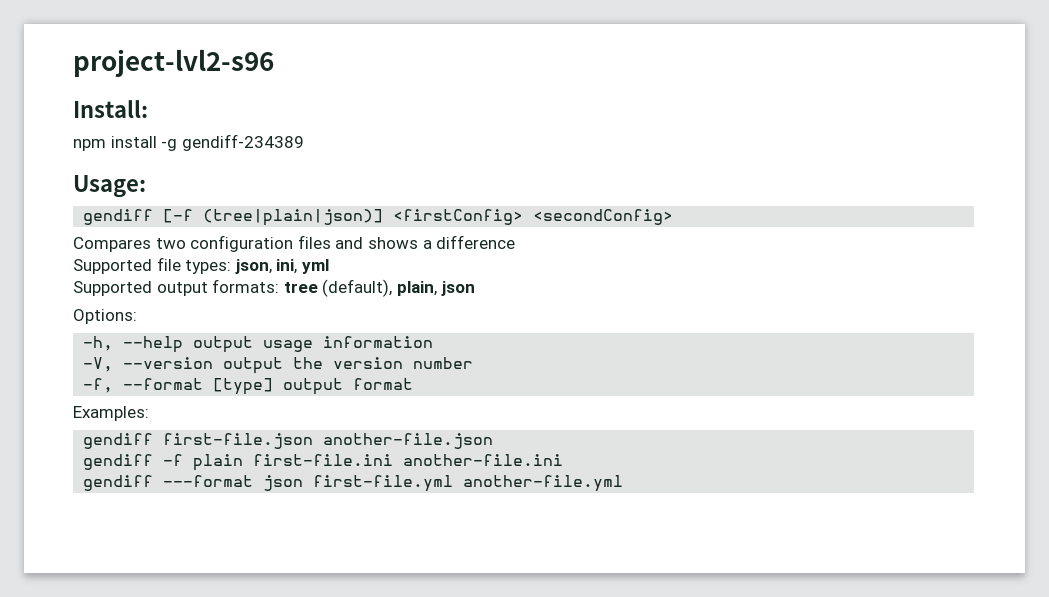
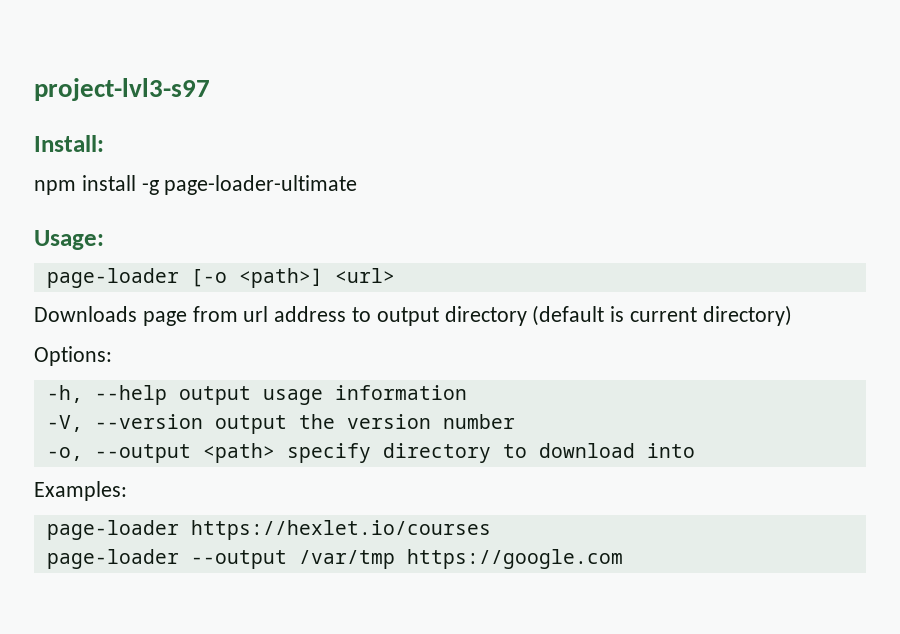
[73,49,274,77] project-lvl2-s96 -> [34,78,210,101] project-lvl3-s97
[181,134,304,151] gendiff-234389 -> [164,175,358,195] page-loader-ultimate
[83,209,674,226] [73,235,516,252] [73,257,329,274] [73,279,475,297] gendiff [-f (tree|plain|json)] <firstConfig> <secondConfig> // Compares two configuration files and shows a difference // Supported file types: json, ini, yml // Supported output formats: tree (default), plain, json -> [46,268,395,288] [34,305,792,326] page-loader [-o <path>] <url> // Downloads page from url address to output directory (default is current directory)
[83,378,414,395] [73,406,149,421] [83,433,494,449] [83,454,564,471] [83,475,624,492] -f, --format [type] output format // Examples: // gendiff first-file.json another-file.json // gendiff -f plain first-file.ini another-file.ini // gendiff ---format json first-file.yml another-file.yml -> [46,443,695,463] [34,481,127,501] [46,520,491,540] [46,549,623,569] -o, --output <path> specify directory to download into // Examples: // page-loader https://hexlet.io/courses // page-loader --output /var/tmp https://google.com

